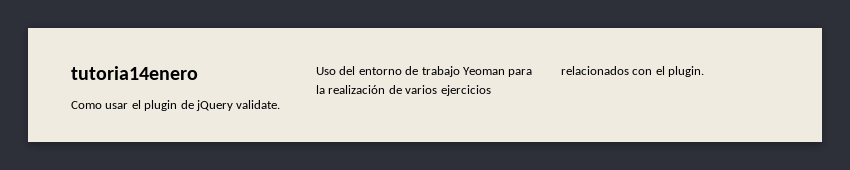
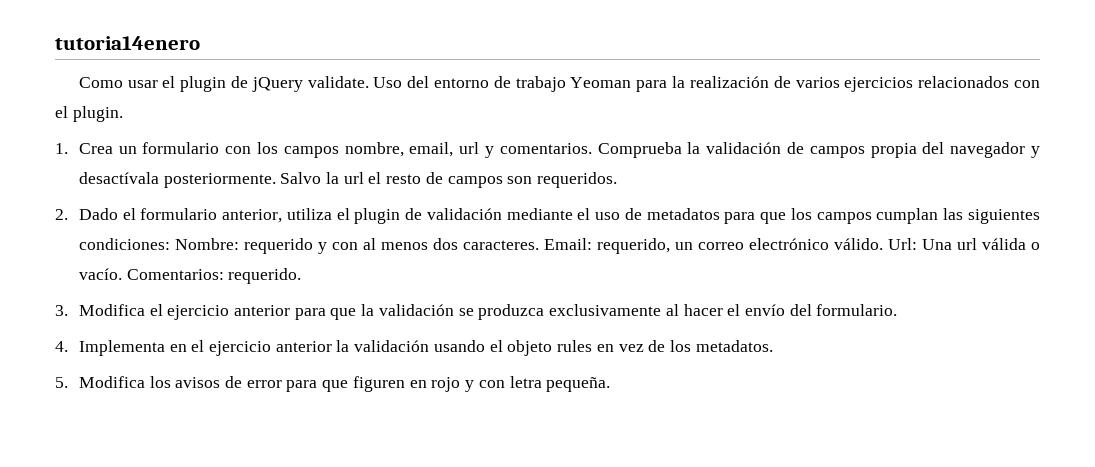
(705, 71) none -> [55,142,1041,158] [78,172,618,188] [55,208,1041,224] [78,238,1041,254] [78,268,302,284] [55,304,898,320] [55,340,773,356] [55,376,611,392] // 1. Crea un formulario con los campos nombre, email, url y comentarios. Comprueba la validación de campos propia del navegador y desactívala posteriormente. Salvo la url el resto de campos son requeridos. // 2. Dado el formulario anterior, utiliza el plugin de validación mediante el uso de metadatos para que los campos cumplan las siguientes condiciones: Nombre: requerido y con al menos dos caracteres. Email: requerido, un correo electrónico válido. Url: Una url válida o vacío. Comentarios: requerido. // 3. Modifica el ejercicio anterior para que la validación se produzca exclusivamente al hacer el envío del formulario. // 4. Implementa en el ejercicio anterior la validación usando el objeto rules en vez de los metadatos. // 5. Modifica los avisos de error para que figuren en rojo y con letra pequeña.

